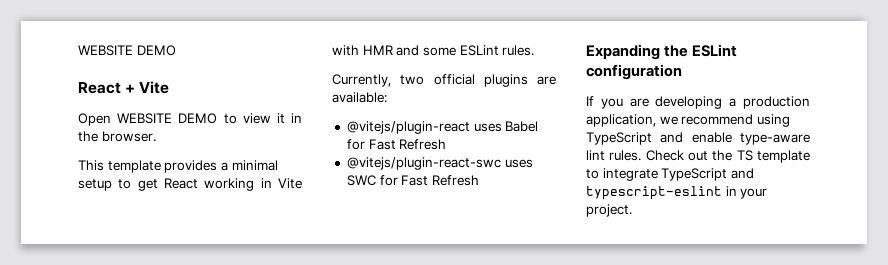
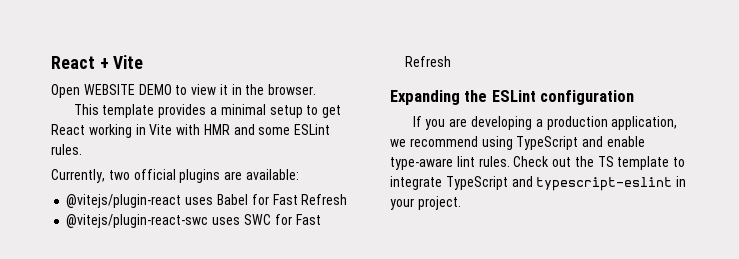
[78,45,176,56] WEBSITE DEMO // -> (51, 62) none

